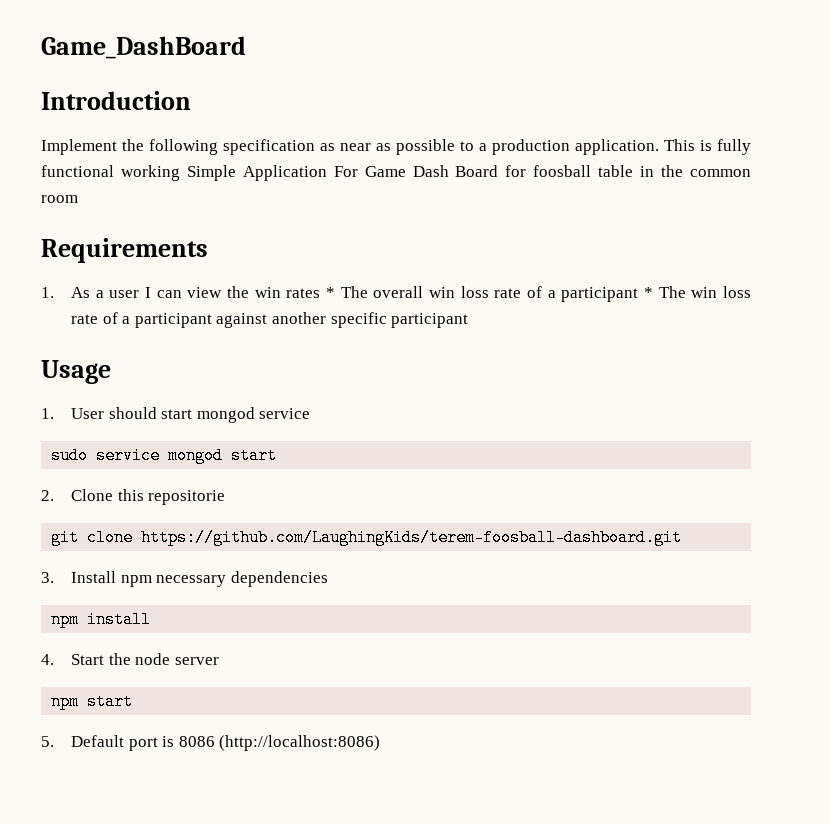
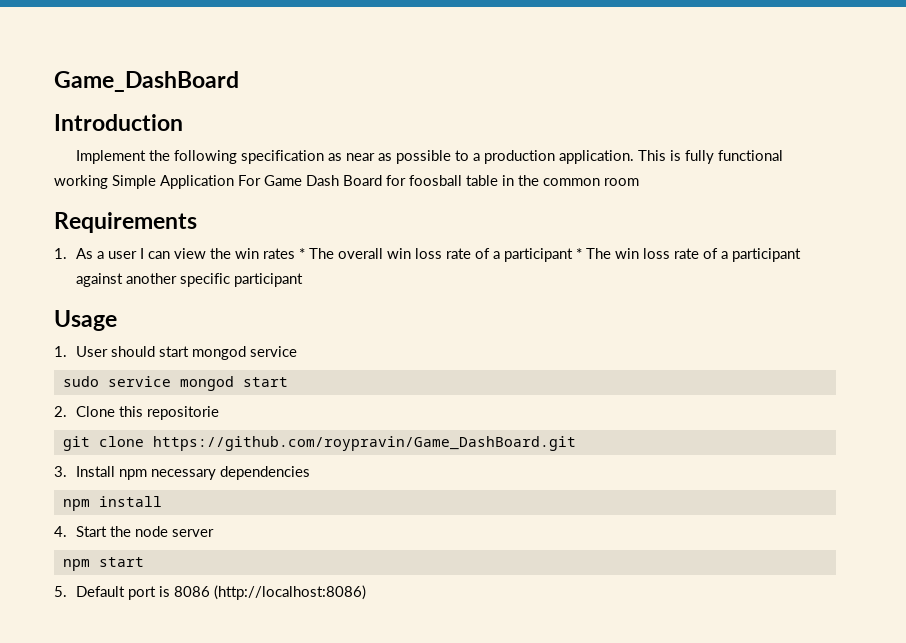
[141,529,683,546] https://github.com/LaughingKids/terem-foosball-dashboard.git -> [152,436,576,451] https://github.com/roypravin/Game_DashBoard.git

